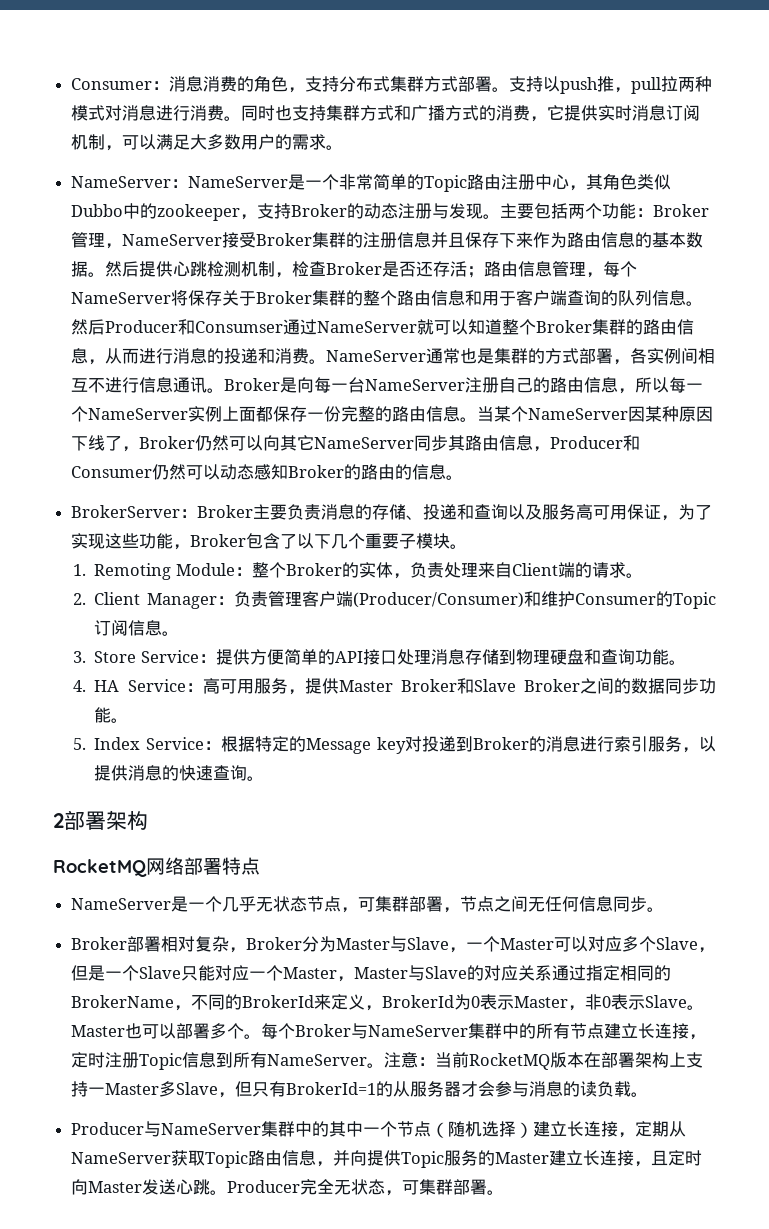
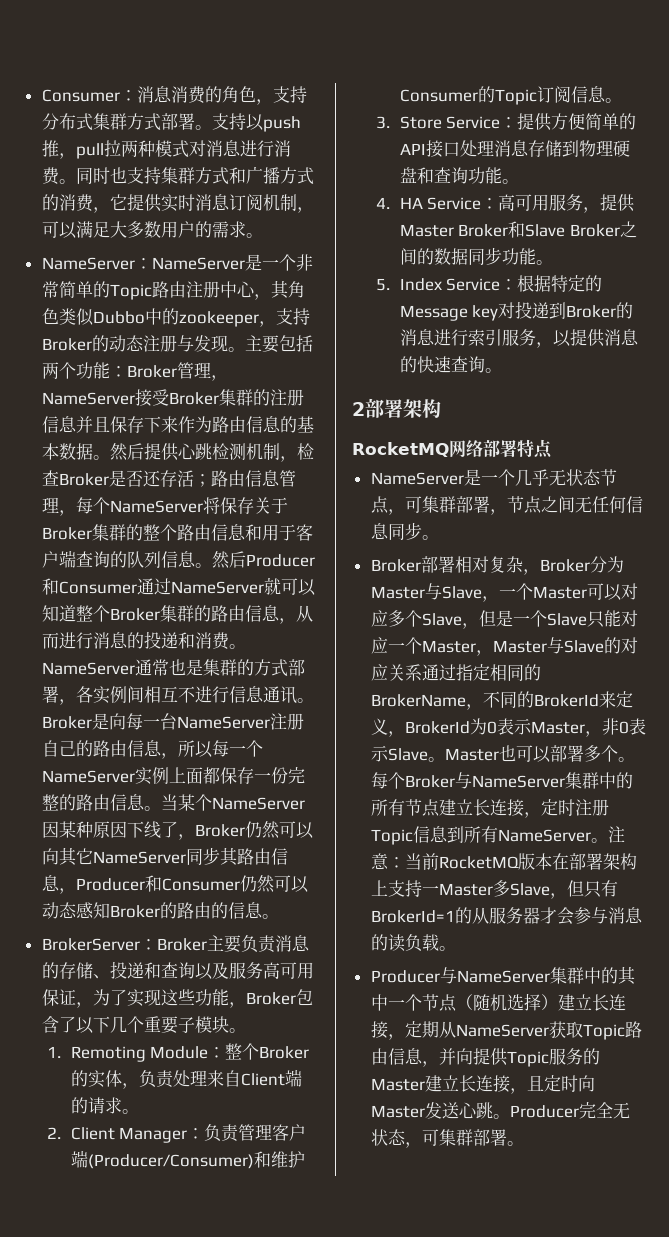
[195,321,284,333] Consumser -> [58,581,137,594] Consumer

